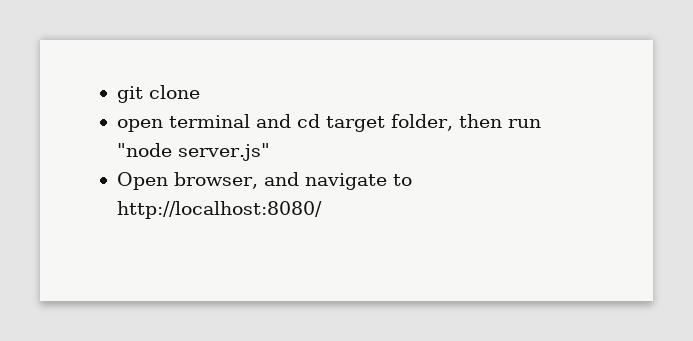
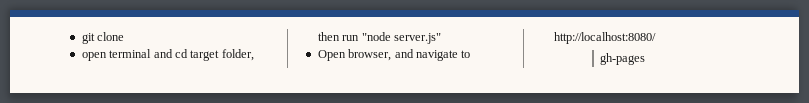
(322, 210) none -> [600,53,646,65] // gh-pages

